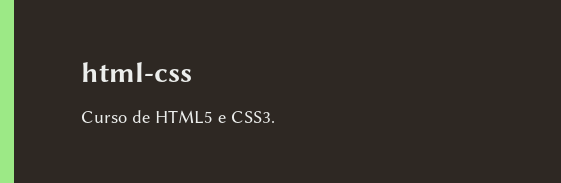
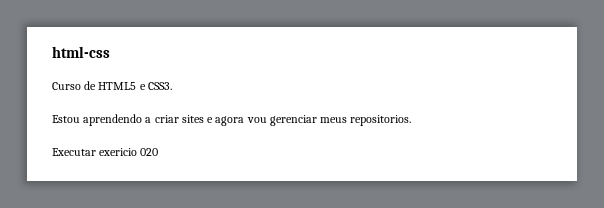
(275, 117) none -> [52,114,412,126] [52,148,159,156] // Estou aprendendo a criar sites e agora vou gerenciar meus repositorios. // Executar exericio 020

